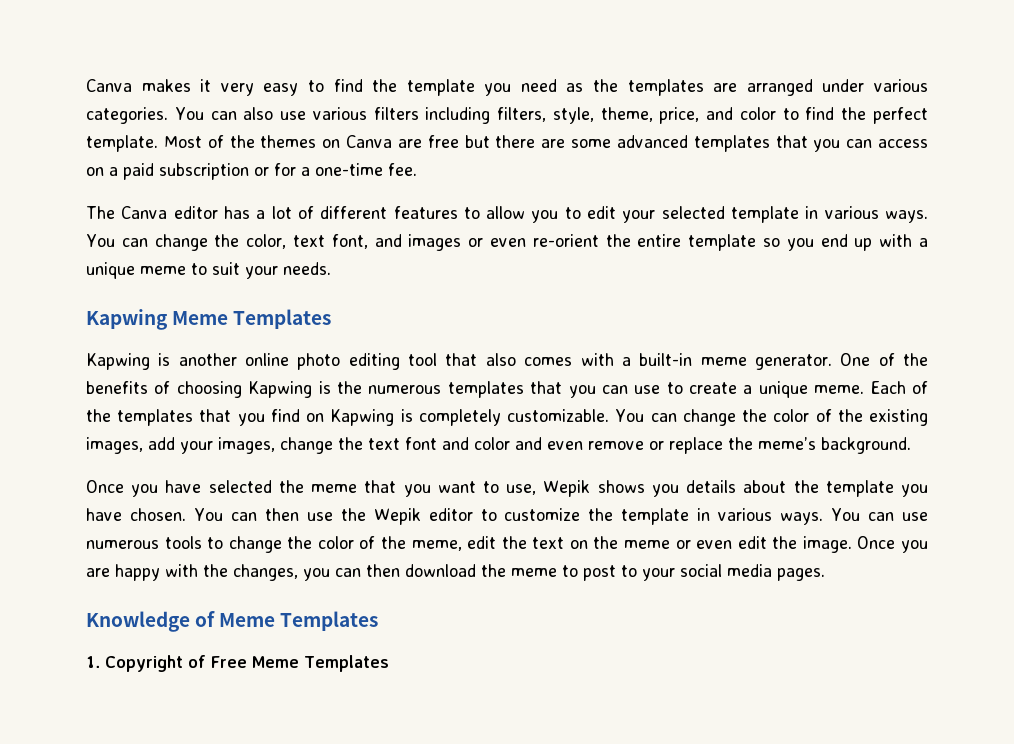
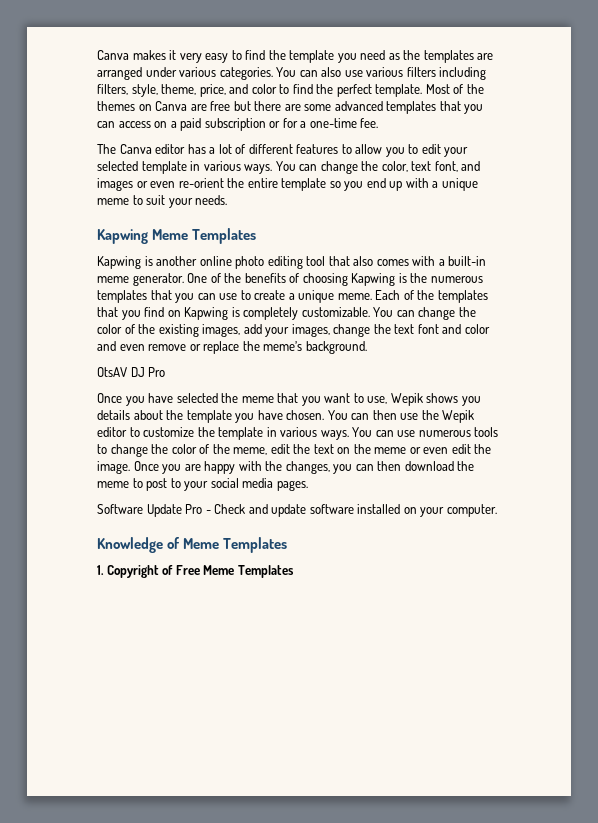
(911, 445) none -> [97,367,166,377] // OtsAV DJ Pro
(825, 574) none -> [97,504,497,517] // Software Update Pro - Check and update software installed on your computer.

